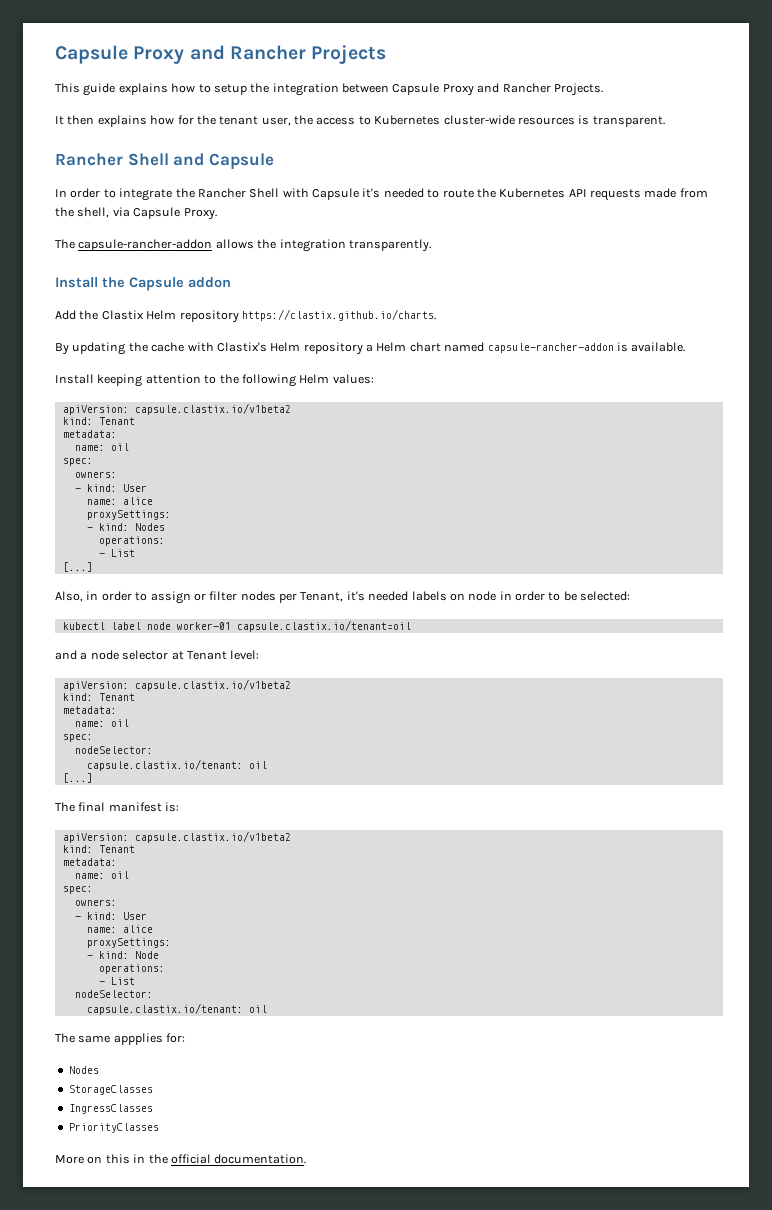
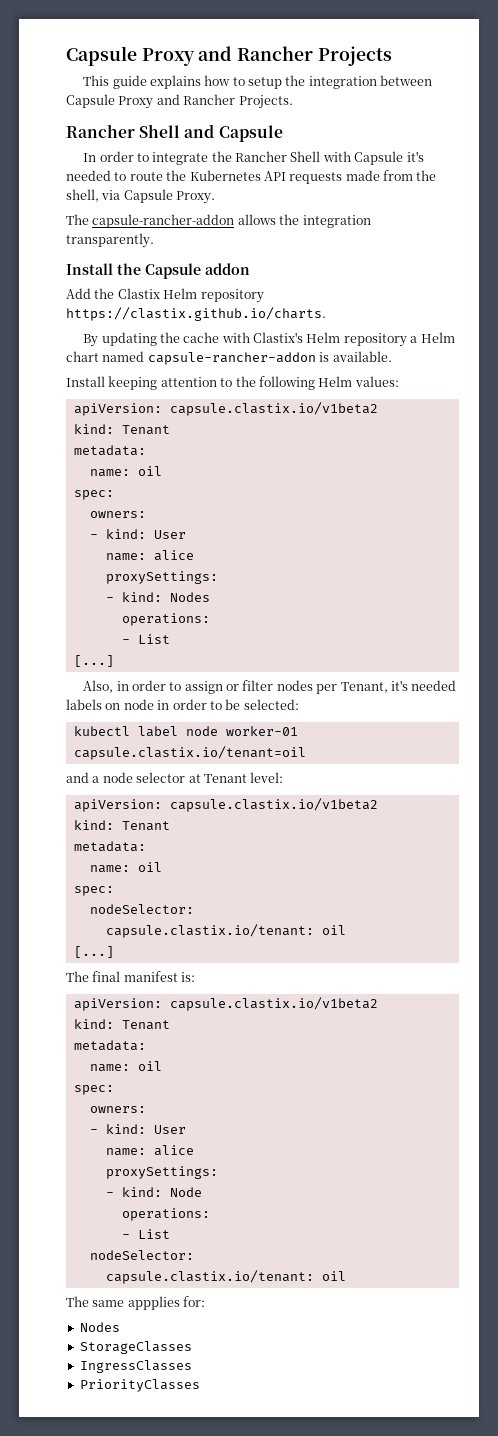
[55,115,665,127] // It then explains how for the tenant user, the access to Kubernetes cluster-wide resources is transparent. -> (293, 102) none
[55,1154,307,1164] // More on this in the official documentation. -> (200, 1385) none

